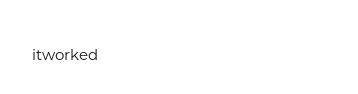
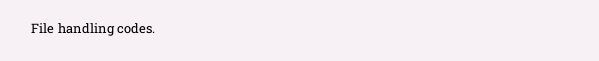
[32,49,98,60] itworked -> [31,23,156,36] File handling codes.

